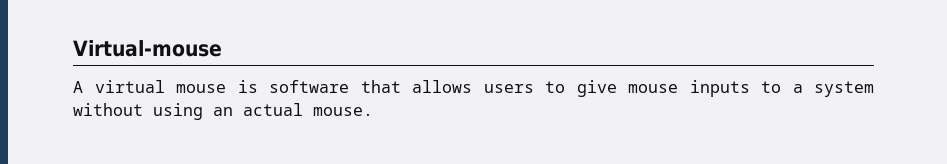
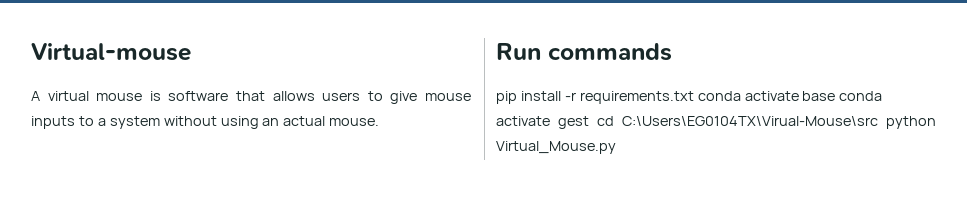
(373, 111) none -> [496,43,672,61] [496,91,883,104] [496,116,936,129] [496,141,616,154] // Run commands // pip install -r requirements.txt conda activate base conda activate gest cd C:\Users\EG0104TX\Virual-Mouse\src python Virtual_Mouse.py

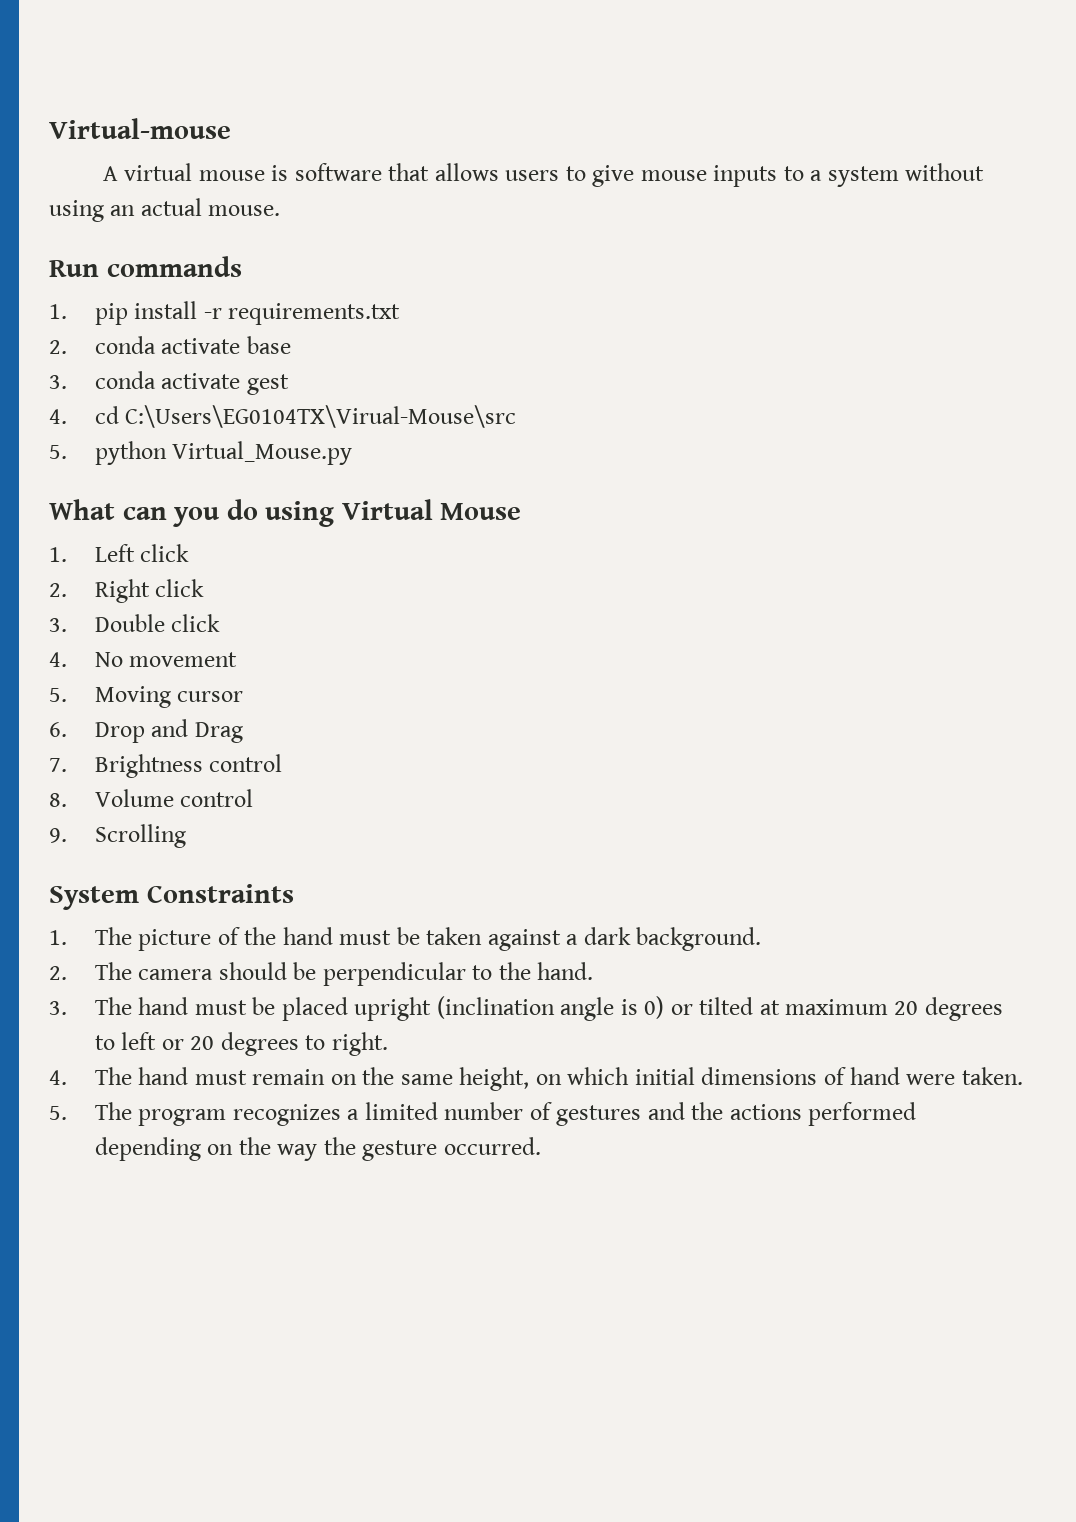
(672, 52) none -> [49,304,67,319] 1.
(694, 97) none -> [49,340,67,354] // 2.
(836, 96) none -> [49,375,67,389] // 3.
(589, 122) none -> [49,409,67,424] // 4.
(878, 121) none -> [49,445,67,459] // 5.
(616, 147) none -> [49,499,522,527] [49,544,190,562] [49,579,205,603] [49,614,221,632] [49,652,238,667] [49,686,244,708] [49,719,243,743] [49,754,283,778] [49,789,254,807] [49,824,186,848] [49,884,294,910] [49,927,762,951] [49,962,594,986] [49,996,1003,1021] [94,1032,388,1056] [49,1067,1023,1091] [49,1102,917,1126] [94,1137,541,1161] // What can you do using Virtual Mouse // 1. Left click // 2. Right click // 3. Double click // 4. No movement // 5. Moving cursor // 6. Drop and Drag // 7. Brightness control // 8. Volume control // 9. Scrolling // System Constraints // 1. The picture of the hand must be taken against a dark background. // 2. The camera should be perpendicular to the hand. // 3. The hand must be placed upright (inclination angle is 0) or tilted at maximum 20 degrees to left or 20 degrees to right. // 4. The hand must remain on the same height, on which initial dimensions of hand were taken. // 5. The program recognizes a limited number of gestures and the actions performed depending on the way the gesture occurred.

